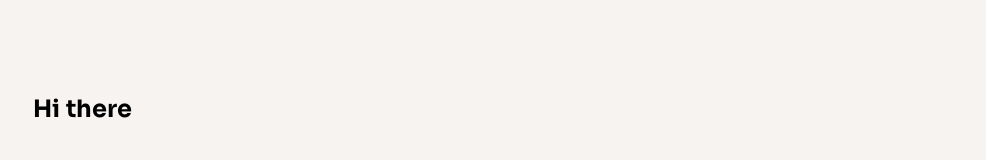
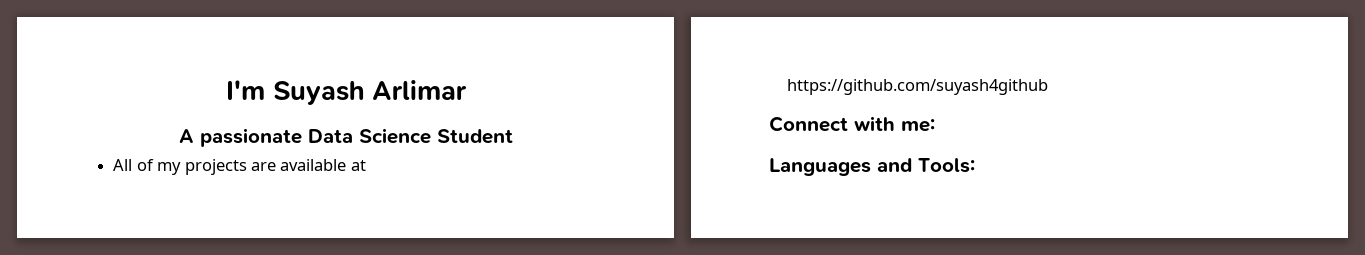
[33,98,133,118] Hi there -> [225,80,467,105] [178,128,513,147] [113,159,366,175] [787,79,1049,95] [769,116,935,132] [769,158,975,176] I'm Suyash Arlimar // A passionate Data Science Student // All of my projects are available at https://github.com/suyash4github // Connect with me: // Languages and Tools:

